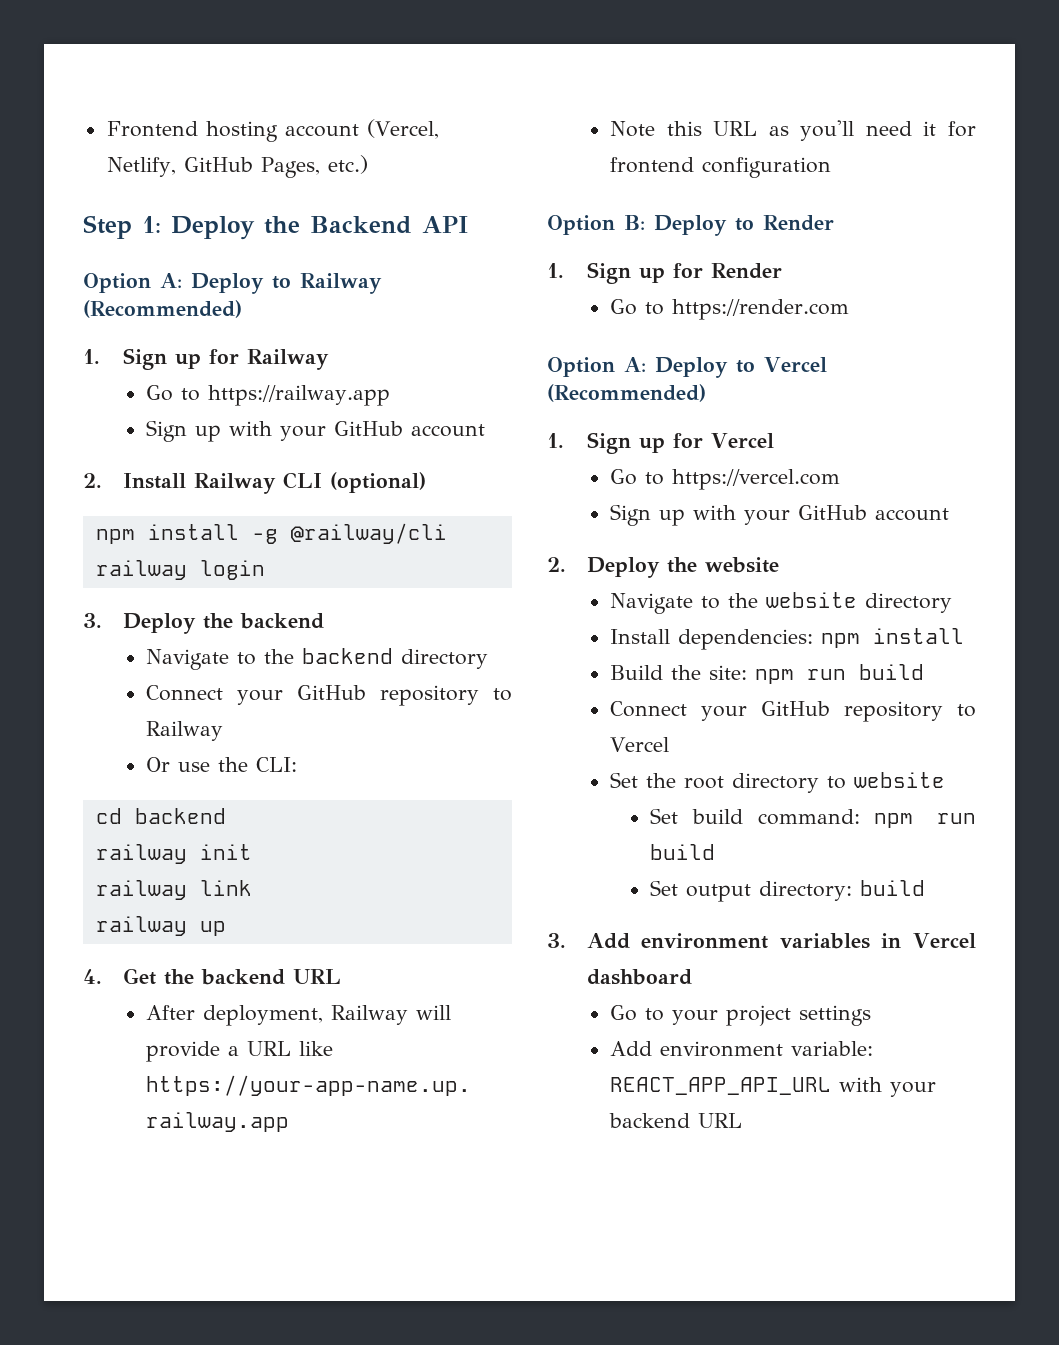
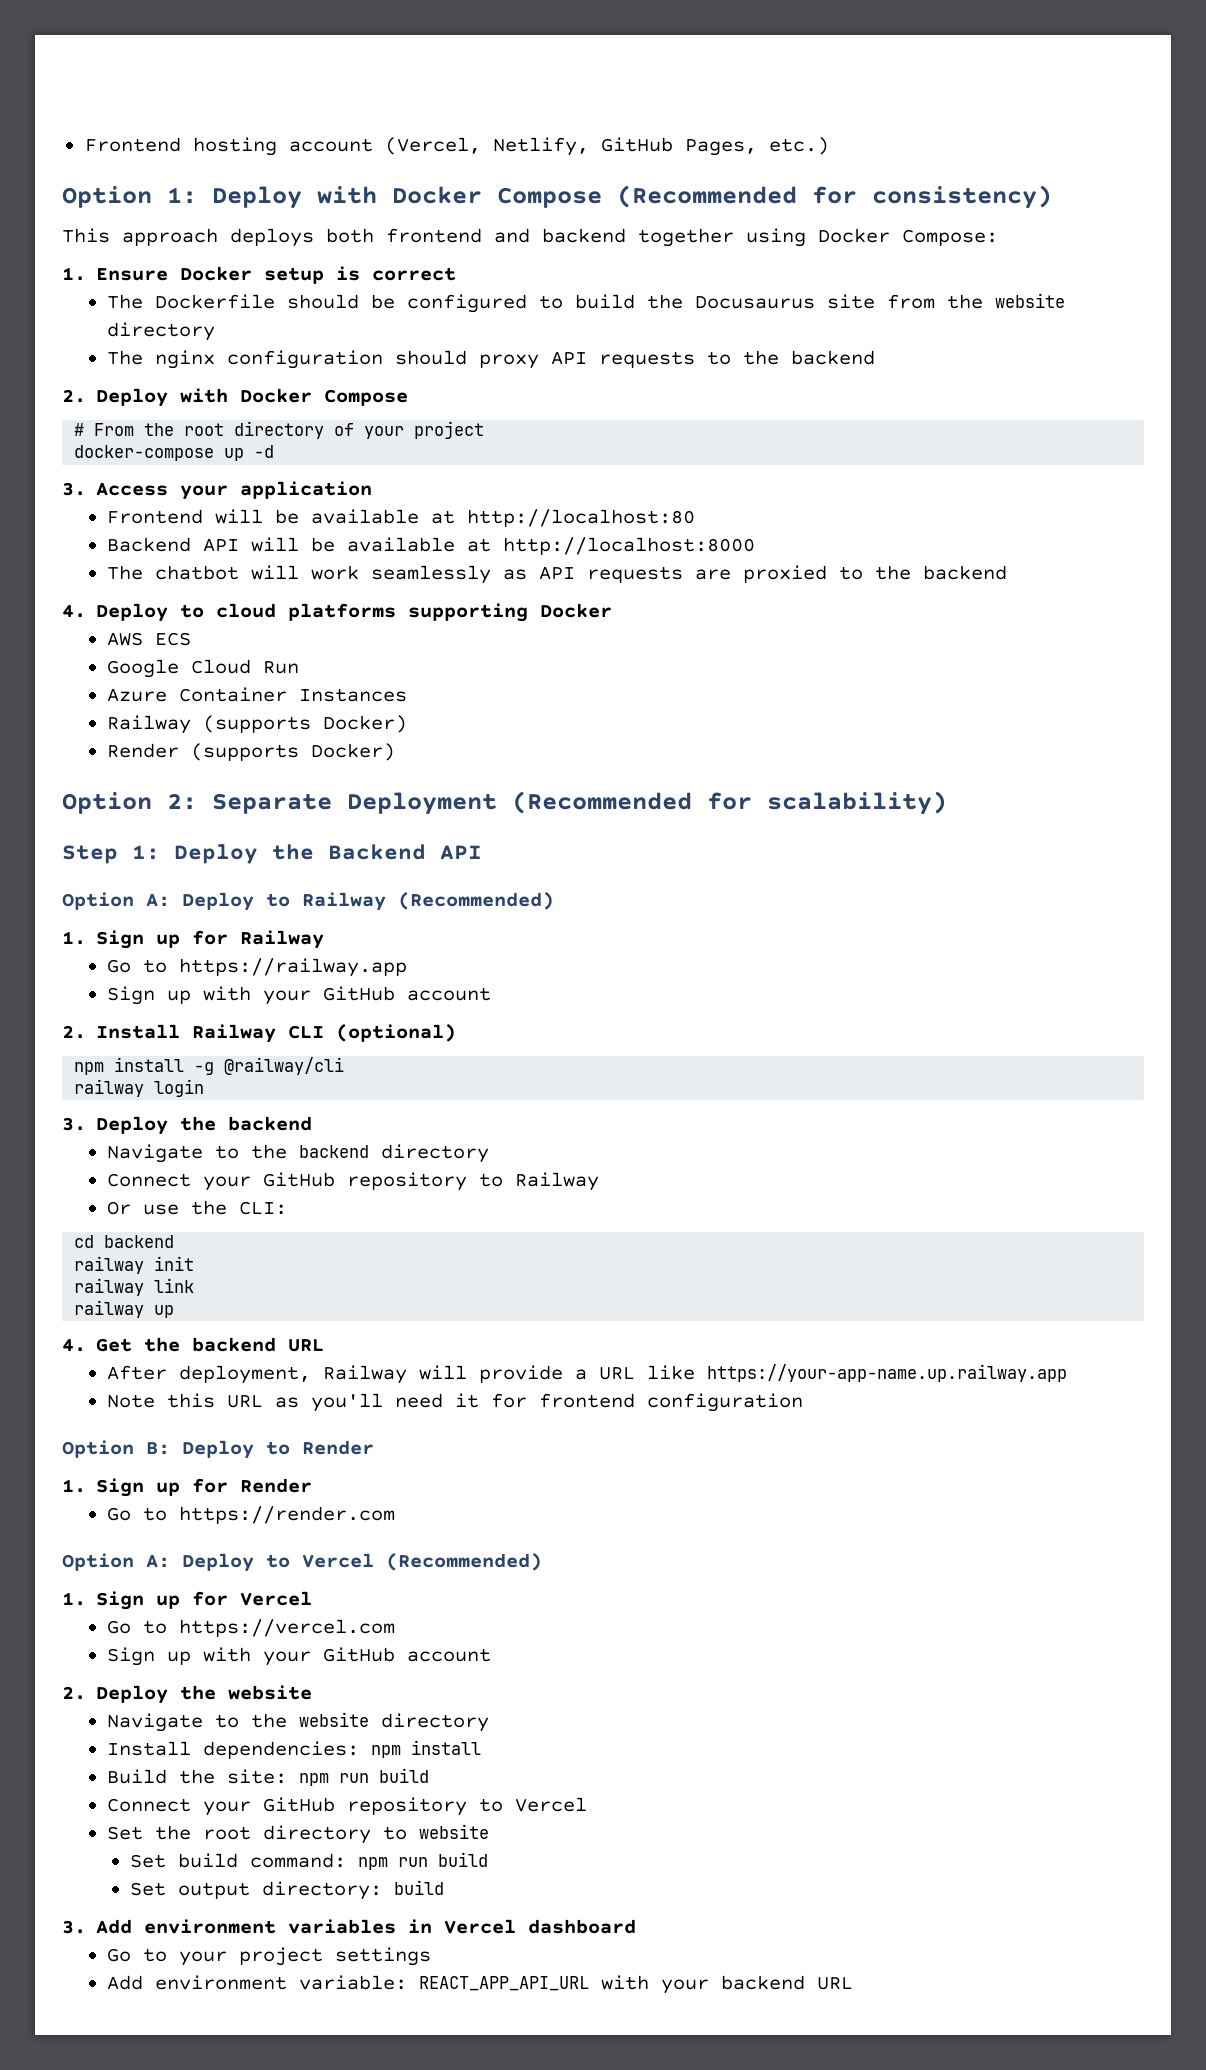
(368, 164) none -> [62,185,1052,209] [62,228,998,247] [62,266,457,284] [107,293,1066,313] [107,322,216,341] [107,350,876,369] [62,388,409,407] [74,421,485,439] [74,445,275,461] [62,481,373,500] [107,509,696,527] [107,537,756,555] [107,565,1008,584] [62,603,613,622] [107,632,192,646] [107,659,300,678] [107,687,408,702] [107,715,408,734] [107,743,396,761] [62,791,947,815] // Option 1: Deploy with Docker Compose (Recommended for consistency) // This approach deploys both frontend and backend together using Docker Compose: // 1. Ensure Docker setup is correct // The Dockerfile should be configured to build the Docusaurus site from the website directory // The nginx configuration should proxy API requests to the backend // 2. Deploy with Docker Compose // # From the root directory of your project // docker-compose up -d // 3. Access your application // Frontend will be available at http://localhost:80 // Backend API will be available at http://localhost:8000 // The chatbot will work seamlessly as API requests are proxied to the backend // 4. Deploy to cloud platforms supporting Docker // AWS ECS // Google Cloud Run // Azure Container Instances // Railway (supports Docker) // Render (supports Docker) // Option 2: Separate Deployment (Recommended for scalability)

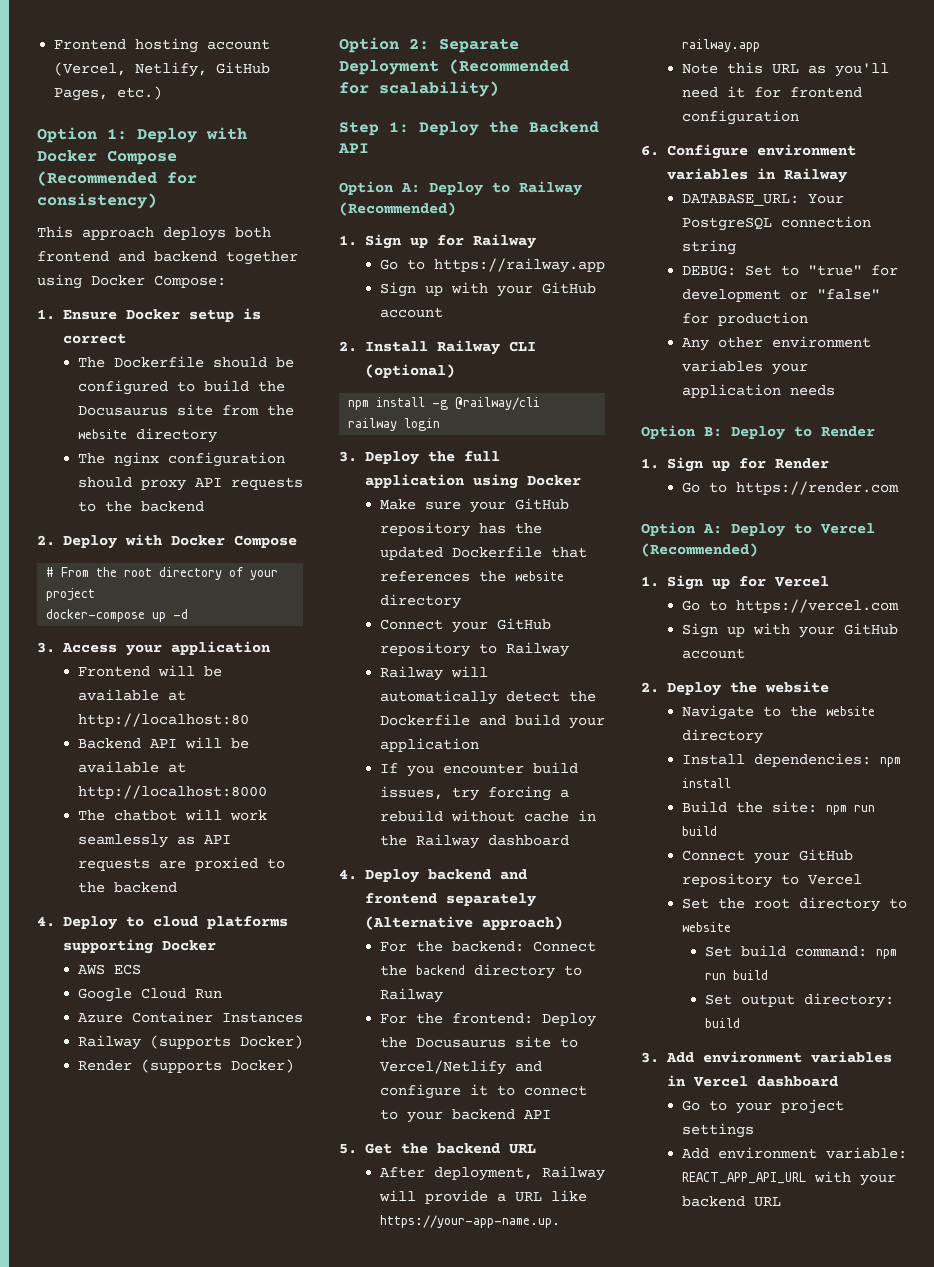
[228,1116,313,1131] [107,1144,370,1163] backend // Navigate to the backend -> [463,451,500,462] [364,474,581,489] [379,498,569,513] [379,522,542,537] [379,546,587,560] [379,571,564,582] full application using Docker // Make sure your GitHub repository has the updated Dockerfile that references the website
[107,1200,288,1215] [74,1235,175,1248] [74,1256,195,1274] [74,1278,195,1296] [74,1300,175,1318] [62,1338,86,1352] Or use the CLI: // cd backend // railway init // railway link // railway up // 4. -> [379,666,488,681] [379,690,596,705] [379,714,605,729] [379,738,479,752] [379,762,578,777] [379,786,569,801] [379,810,596,822] [379,834,569,849] [339,869,527,883] [364,893,536,907] [364,916,563,930] [379,941,596,952] [379,964,582,979] [379,988,443,1003] [379,1013,596,1027] [379,1036,578,1048] [379,1060,542,1075] [379,1084,587,1099] [379,1109,551,1123] [339,1144,357,1154] Railway will automatically detect the Dockerfile and build your application // If you encounter build issues, try forcing a rebuild without cache in the Railway dashboard // 4. Deploy backend and frontend separately (Alternative approach) // For the backend: Connect the backend directory to Railway // For the frontend: Deploy the Docusaurus site to Vercel/Netlify and configure it to connect to your backend API // 5.
(804, 1402) none -> [641,144,856,159] [666,168,847,183] [681,193,844,206] [681,216,871,231] [681,240,736,255] [681,265,898,276] [681,289,880,302] [681,312,808,326] [681,336,871,351] [681,360,808,375] [681,384,835,398] // 6. Configure environment variables in Railway // DATABASE_URL: Your PostgreSQL connection string // DEBUG: Set to "true" for development or "false" for production // Any other environment variables your application needs

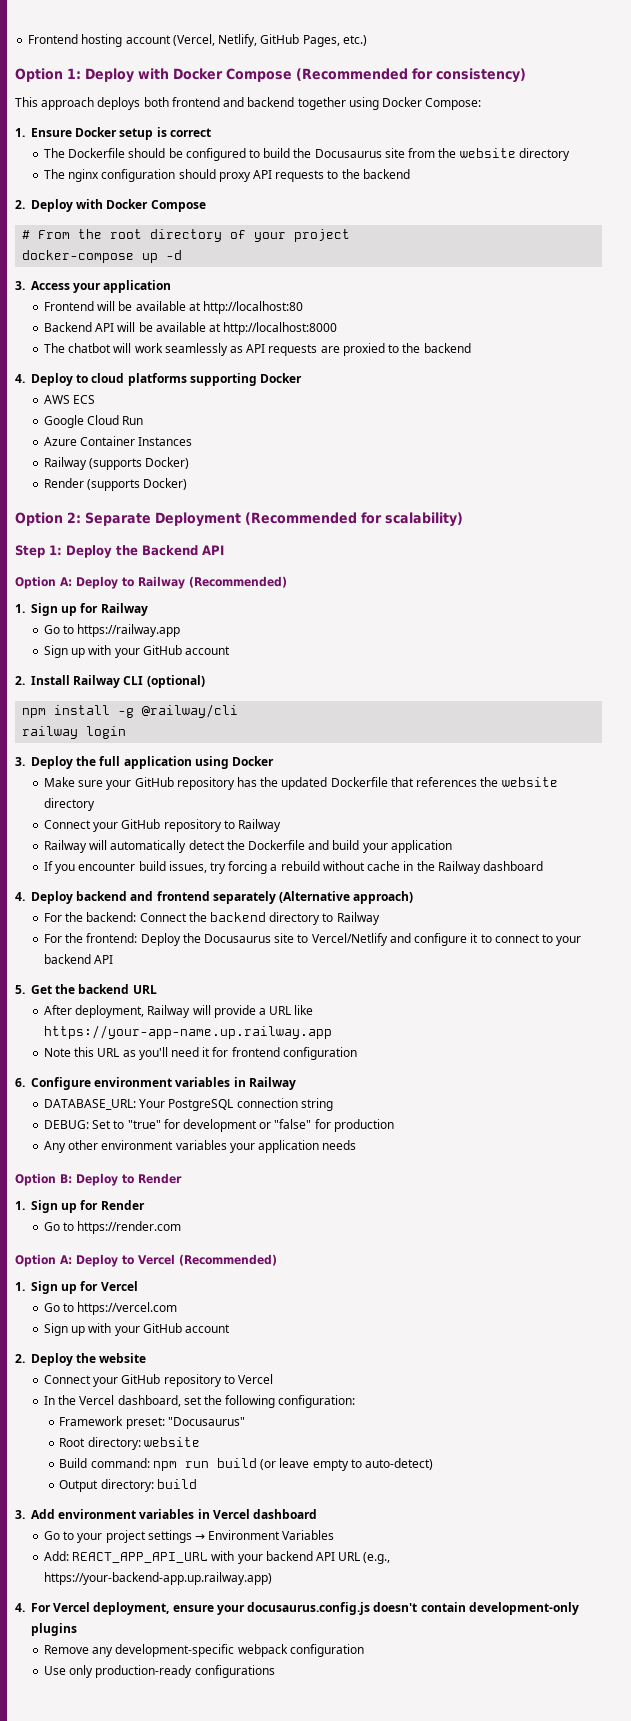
[681,705,875,720] [681,729,763,744] [681,753,901,767] [681,778,731,788] [681,801,875,815] [681,826,717,836] // Navigate to the website directory // Install dependencies: npm install // Build the site: npm run build -> (147, 1358) none
[681,897,907,912] [681,922,731,932] [705,945,787,957] Set the root directory to website // Set build -> [43,1395,356,1408] [59,1416,245,1429] [59,1437,200,1450] [59,1458,88,1468] In the Vercel dashboard, set the following configuration: // Framework preset: "Docusaurus" // Root directory: website // Build
[705,994,796,1007] // Set output -> [260,1458,434,1471] [59,1480,99,1492] (or leave empty to auto-detect) // Output
[681,1147,907,1159] [681,1171,896,1186] [681,1196,781,1207] // Add environment variable: REACT_APP_API_URL with your backend URL -> [194,1530,335,1540] [43,1551,391,1564] [43,1572,272,1585] [15,1602,579,1615] [31,1623,77,1636] [43,1644,364,1657] [43,1665,275,1678] → Environment Variables // Add: REACT_APP_API_URL with your backend API URL (e.g., https://your-backend-app.up.railway.app) // 4. For Vercel deployment, ensure your docusaurus.config.js doesn't contain development-only plugins // Remove any development-specific webpack configuration // Use only production-ready configurations

